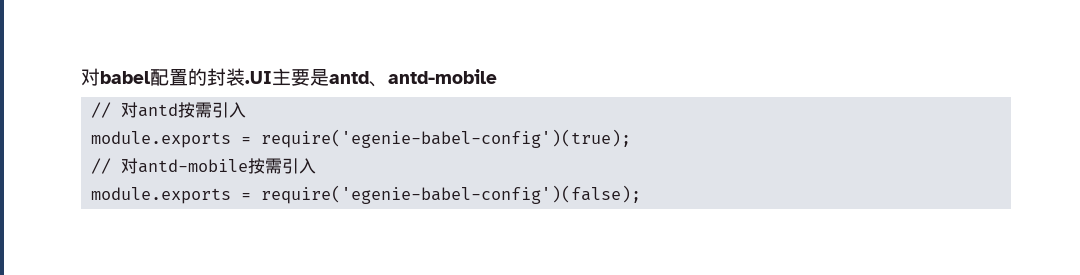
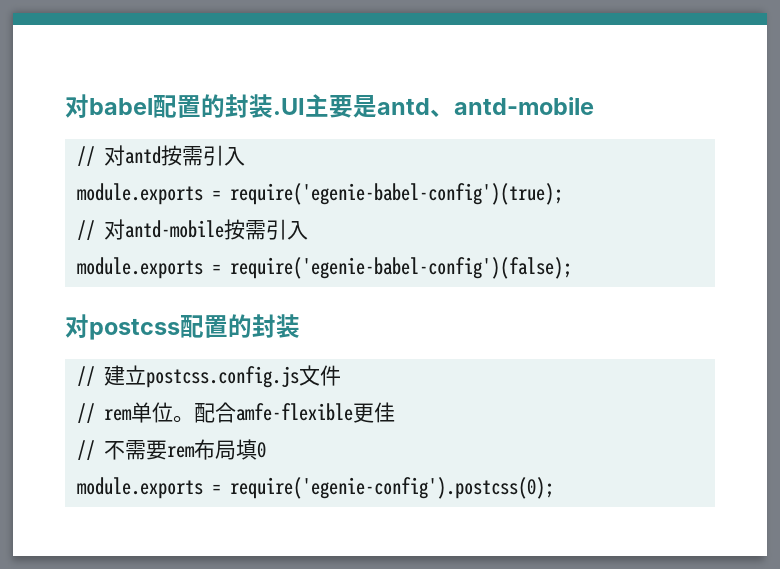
(641, 194) none -> [65,314,300,340] [77,365,341,388] [77,402,395,423] [77,439,266,460] [77,477,554,499] // 对postcss配置的封装 // // 建立postcss.config.js文件 // // rem单位。配合amfe-flexible更佳 // // 不需要rem布局填0 // module.exports = require('egenie-config').postcss(0);

